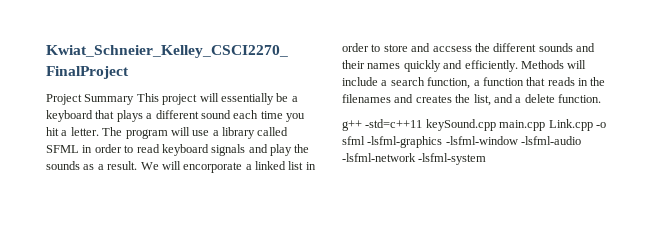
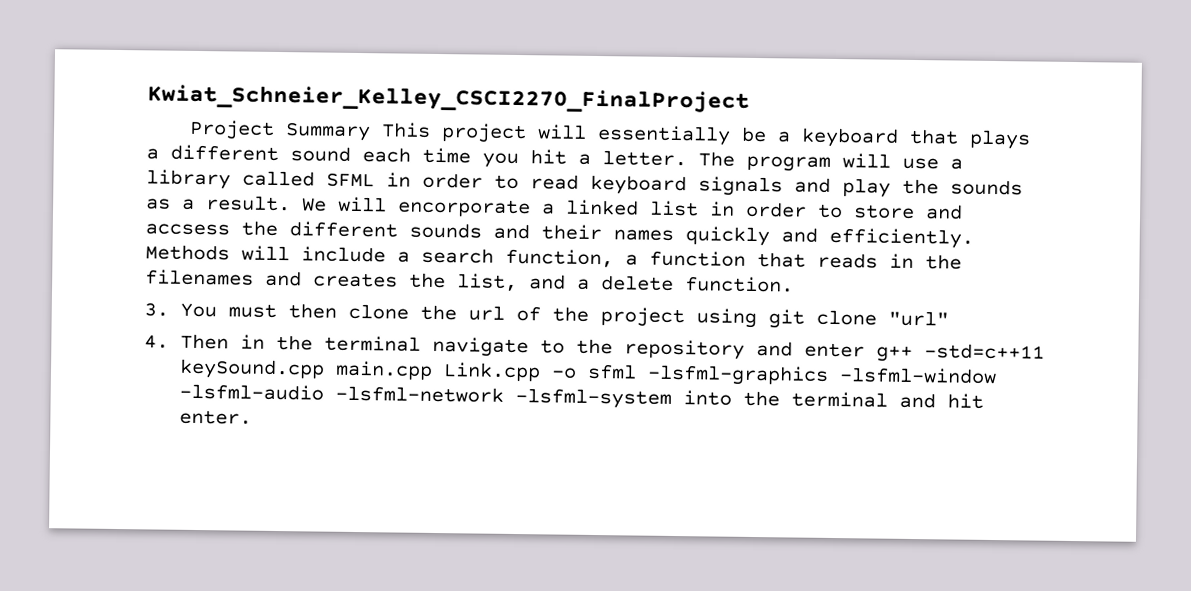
(601, 98) none -> [144,302,950,329] [144,333,866,360] 3. You must then clone the url of the project using git clone "url" // 4. Then in the terminal navigate to the repository and enter
(487, 159) none -> [683,390,985,409] [179,409,253,425] into the terminal and hit enter.

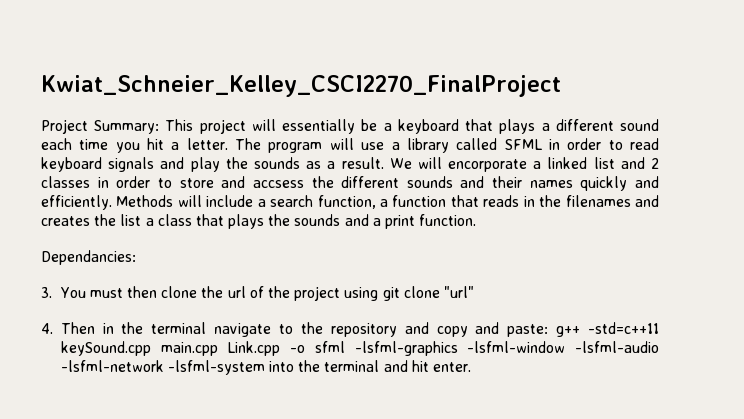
[284,122,371,142] Summary -> [94,120,160,134] Summary:
(699, 208) none -> [620,157,659,169] [41,176,90,188] and 2 classes
[457,273,518,292] list, -> [120,214,341,229] list a class that plays the sounds
[601,275,674,291] delete -> [385,215,416,229] print
(794, 284) none -> [41,250,136,265] // Dependancies:
[804,342,866,358] enter -> [436,322,549,337] copy and paste:

